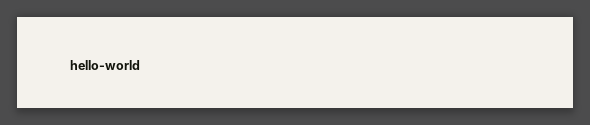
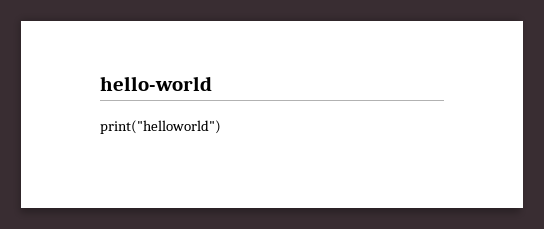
(140, 65) none -> [100,120,221,134] // print("helloworld")

